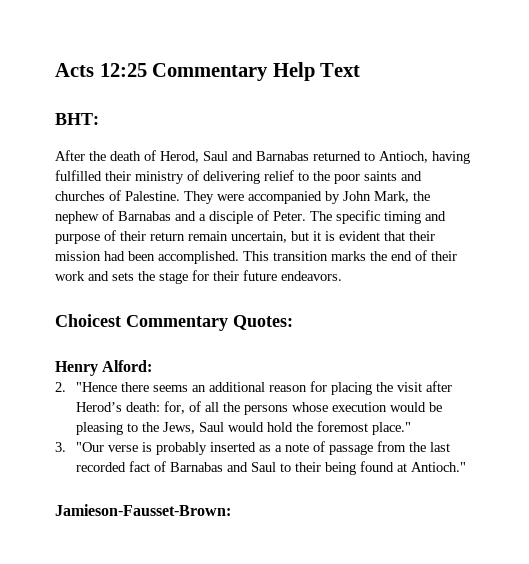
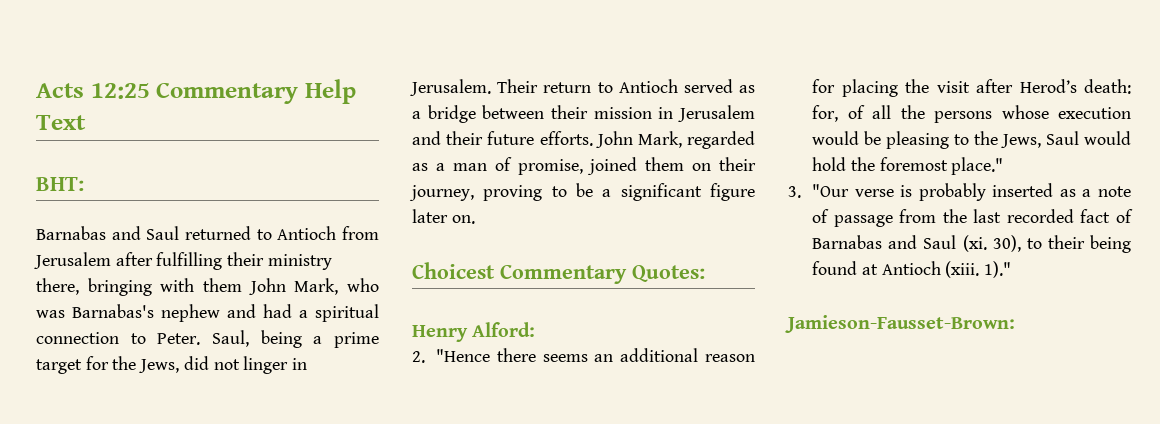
[55,150,470,164] [55,170,422,184] [55,190,430,204] [55,210,446,224] [55,230,435,244] [55,250,457,264] [55,270,342,284] After the death of Herod, Saul and Barnabas returned to Antioch, having fulfilled their ministry of delivering relief to the poor saints and churches of Palestine. They were accompanied by John Mark, the nephew of Barnabas and a disciple of Peter. The specific timing and purpose of their return remain uncertain, but it is evident that their mission had been accomplished. This transition marks the end of their work and sets the stage for their future endeavors. -> [36,226,379,240] [34,252,332,270] [36,278,379,296] [36,304,379,322] [36,330,379,348] [36,356,308,374] [410,79,755,96] [412,105,755,123] [412,131,755,149] [412,157,756,175] [409,183,755,201] [412,209,475,224] Barnabas and Saul returned to Antioch from Jerusalem after fulfilling their ministry there, bringing with them John Mark, who was Barnabas's nephew and had a spiritual connection to Peter. Saul, being a prime target for the Jews, did not linger in Jerusalem. Their return to Antioch served as a bridge between their mission in Jerusalem and their future efforts. John Mark, regarded as a man of promise, joined them on their journey, proving to be a significant figure later on.
(276, 467) none -> [962,235,1021,252] (xi. 30),
[410,462,466,472] Antioch." -> [881,261,1012,278] Antioch (xiii. 1)."

